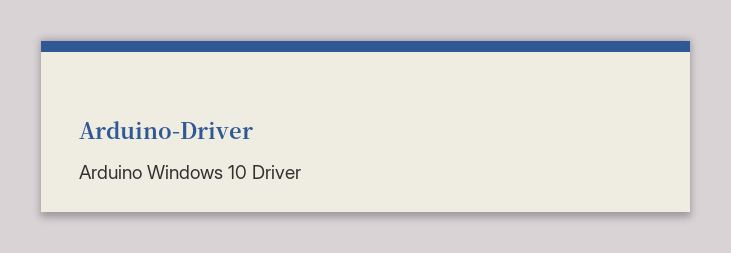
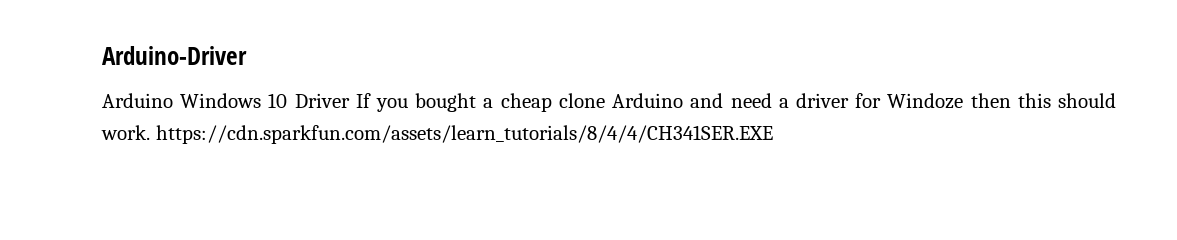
(302, 172) none -> [355,93,1116,112] [101,125,773,144] If you bought a cheap clone Arduino and need a driver for Windoze then this should work. https://cdn.sparkfun.com/assets/learn_tutorials/8/4/4/CH341SER.EXE

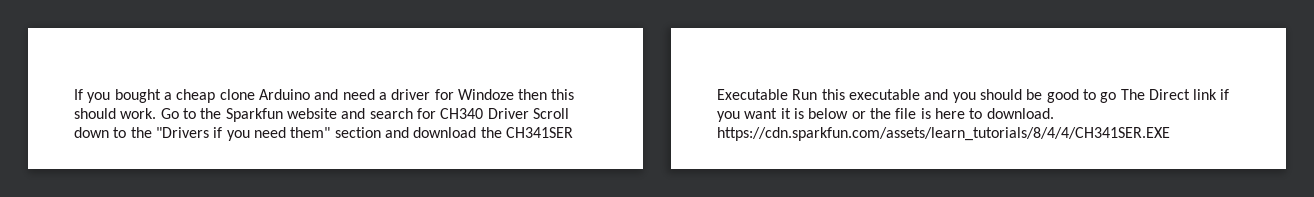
[102,46,247,65] [102,93,350,108] Arduino-Driver // Arduino Windows 10 Driver -> (74, 94) none
(150, 132) none -> [160,108,569,122] [74,127,573,141] [717,89,1230,103] [717,108,1054,122] Go to the Sparkfun website and search for CH340 Driver Scroll down to the "Drivers if you need them" section and download the CH341SER Executable Run this executable and you should be good to go The Direct link if you want it is below or the file is here to download.

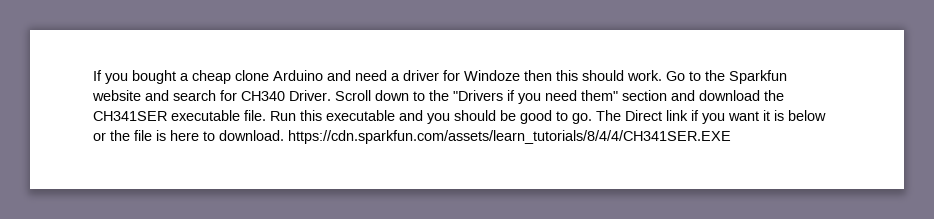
[487,108,529,119] Driver -> [289,90,331,101] Driver.
[717,89,788,100] Executable -> [171,110,266,121] executable file.
[1100,92,1117,103] go -> [572,113,592,124] go.

